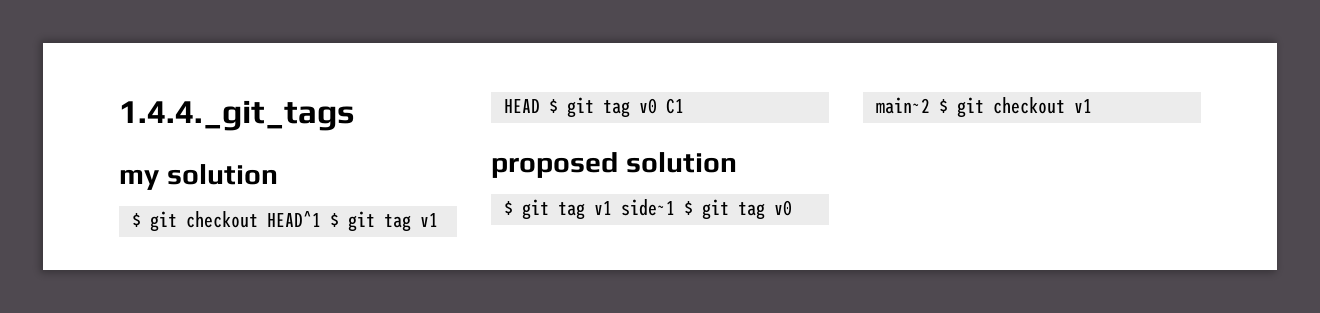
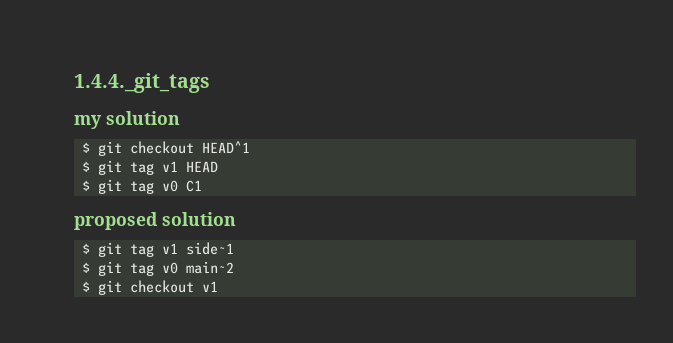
(321, 219) none -> (251, 147) //
(540, 106) none -> (219, 166) //
(675, 207) none -> (235, 248) //
(930, 105) none -> (235, 267) //

